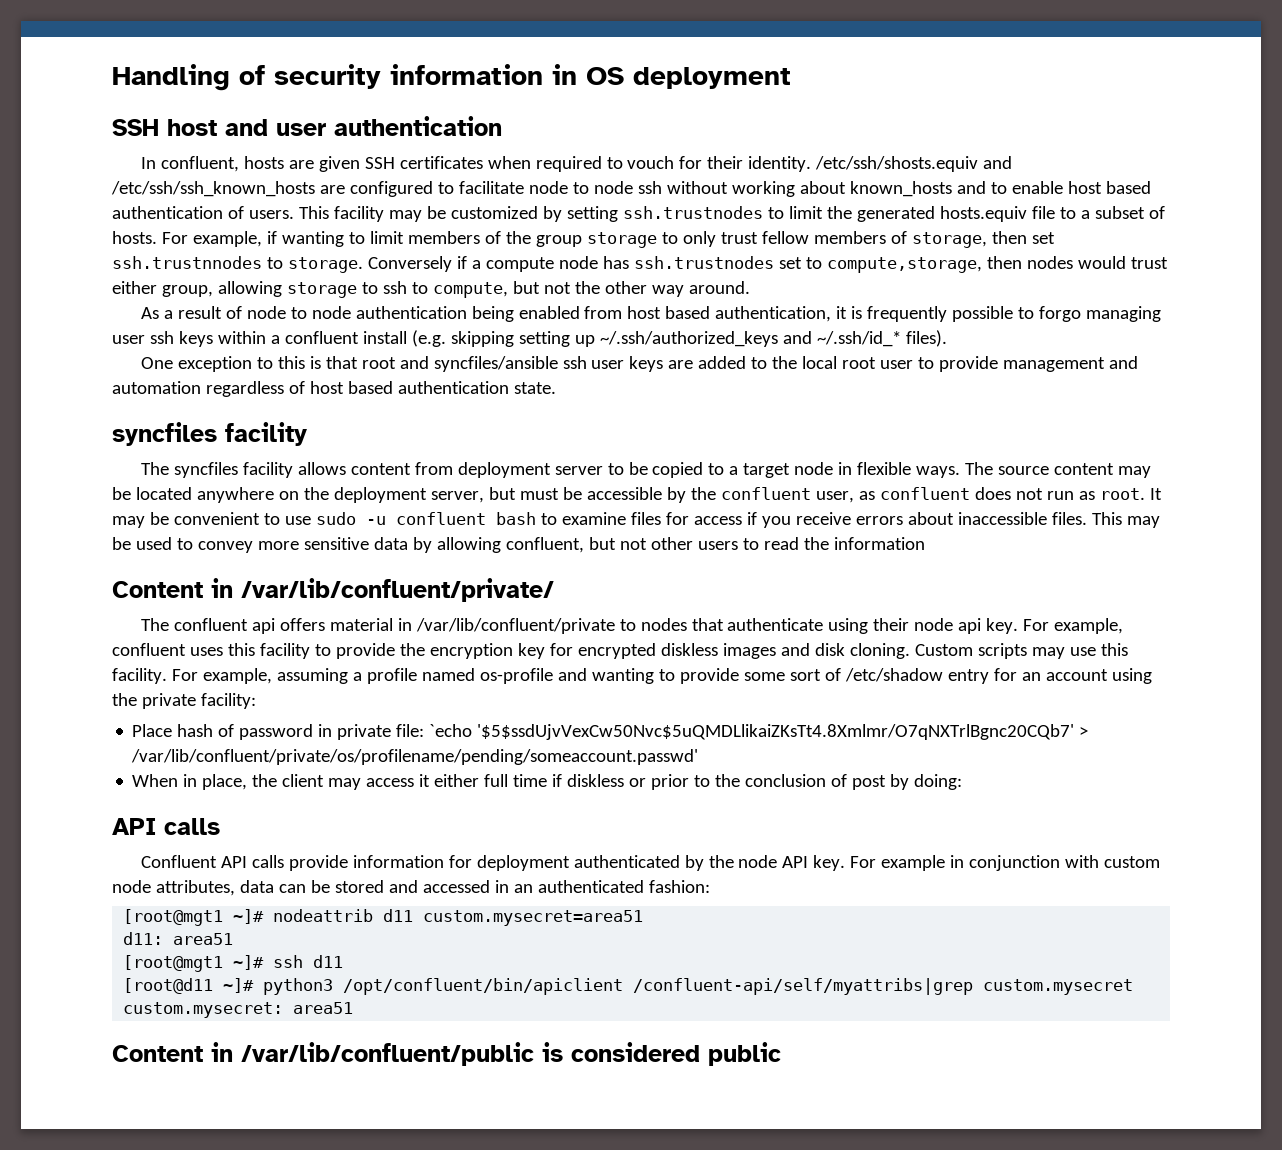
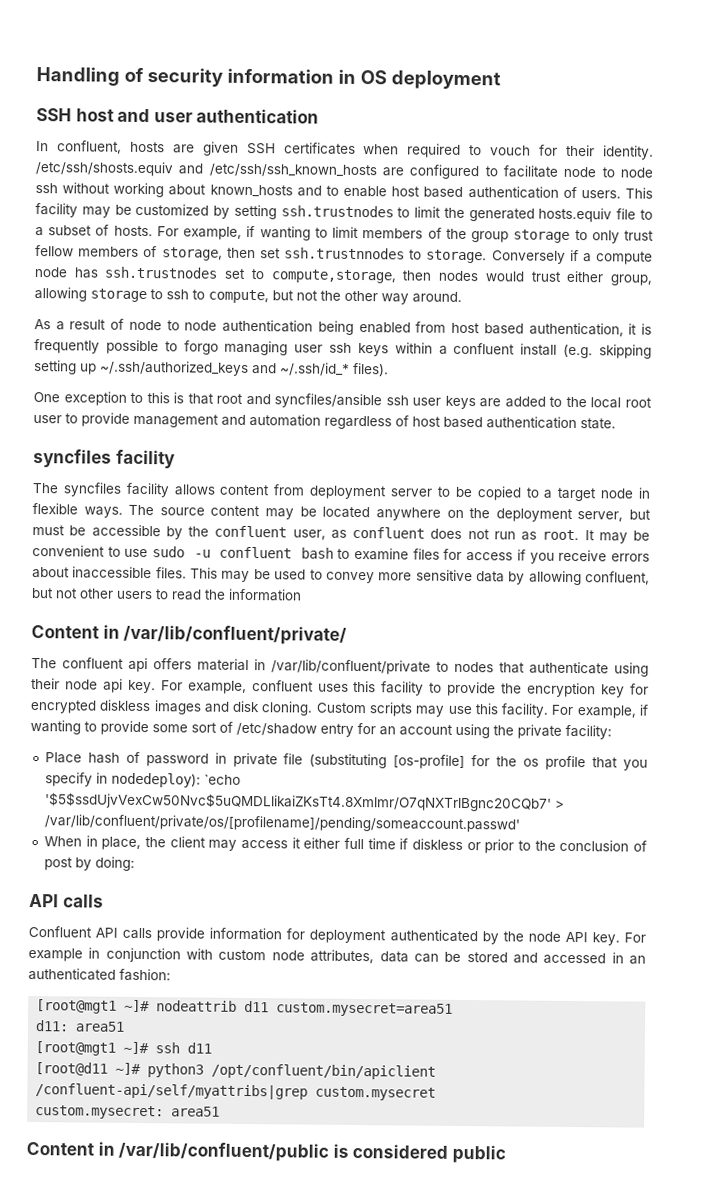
[276,668,587,684] assuming a profile named os-profile and -> [639,704,649,716] if
[396,724,425,737] file: -> [283,753,648,771] [44,772,201,788] file (substituting [os-profile] for the os profile that you specify in nodedeploy):
[131,749,699,765] /var/lib/confluent/private/os/profilename/pending/someaccount.passwd' -> [43,814,520,833] /var/lib/confluent/private/os/[profilename]/pending/someaccount.passwd'

